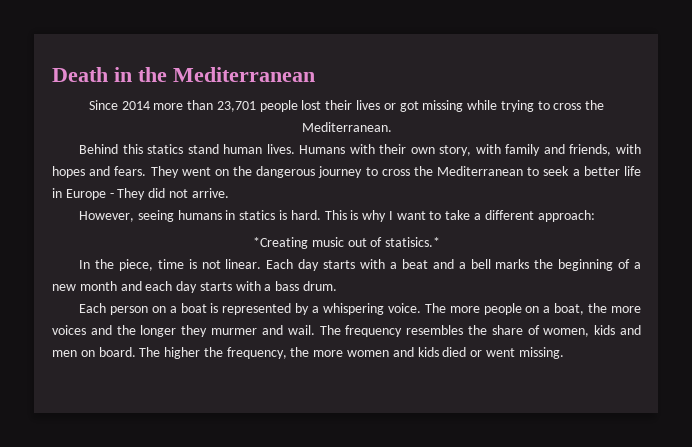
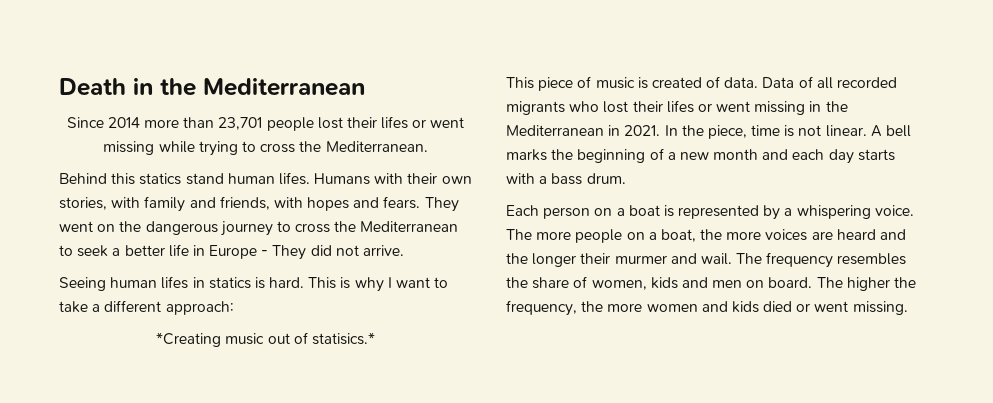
[355,100,419,112] lives or got -> [381,116,465,129] lifes or went
[266,144,295,154] lives. -> [278,172,310,185] lifes.
[439,145,472,156] story, -> [59,197,107,210] stories,
[79,210,222,222] However, seeing humans -> [59,276,189,291] Seeing human lifes
(441, 242) none -> [506,76,898,91] [506,100,848,115] [506,125,661,136] This piece of music is created of data. Data of all recorded migrants who lost their lifes or went missing in the Mediterranean in 2021.
[266,259,466,271] Each day starts with a beat and a -> [870,125,882,137] A
(86, 330) none -> [811,229,876,240] are heard
[181,325,208,337] they -> [580,253,611,264] their

